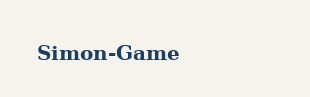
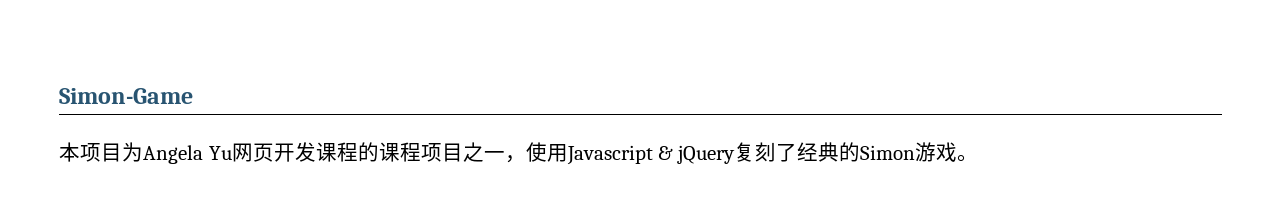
(180, 52) none -> [59,142,978,165] // 本项目为Angela Yu网页开发课程的课程项目之一，使用Javascript & jQuery复刻了经典的Simon游戏。

